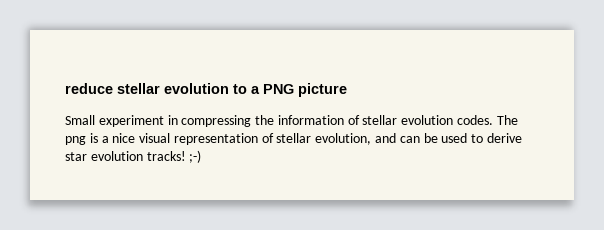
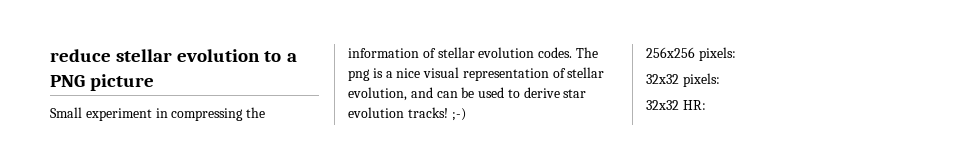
(202, 156) none -> [646,47,736,61] [646,73,720,87] [646,100,706,110] // 256x256 pixels: // 32x32 pixels: // 32x32 HR:

